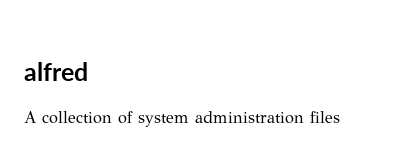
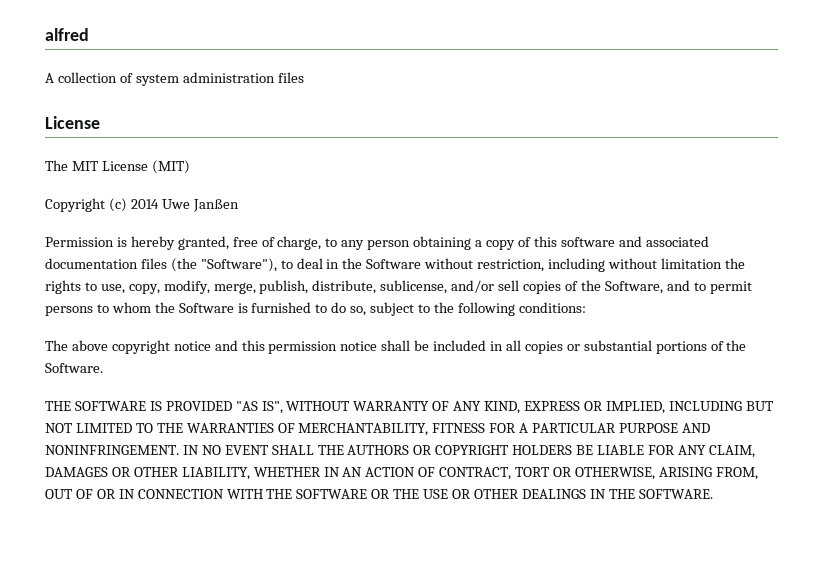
(340, 117) none -> [45,116,100,129] [45,160,190,174] [45,198,239,212] [45,236,709,250] [45,258,745,272] [45,280,752,294] [45,302,586,316] [45,340,747,354] [45,363,103,373] [45,401,774,414] [45,423,710,436] [45,445,755,458] [45,467,758,480] [45,489,713,499] // License // The MIT License (MIT) // Copyright (c) 2014 Uwe Janßen // Permission is hereby granted, free of charge, to any person obtaining a copy of this software and associated documentation files (the "Software"), to deal in the Software without restriction, including without limitation the rights to use, copy, modify, merge, publish, distribute, sublicense, and/or sell copies of the Software, and to permit persons to whom the Software is furnished to do so, subject to the following conditions: // The above copyright notice and this permission notice shall be included in all copies or substantial portions of the Software. // THE SOFTWARE IS PROVIDED "AS IS", WITHOUT WARRANTY OF ANY KIND, EXPRESS OR IMPLIED, INCLUDING BUT NOT LIMITED TO THE WARRANTIES OF MERCHANTABILITY, FITNESS FOR A PARTICULAR PURPOSE AND NONINFRINGEMENT. IN NO EVENT SHALL THE AUTHORS OR COPYRIGHT HOLDERS BE LIABLE FOR ANY CLAIM, DAMAGES OR OTHER LIABILITY, WHETHER IN AN ACTION OF CONTRACT, TORT OR OTHERWISE, ARISING FROM, OUT OF OR IN CONNECTION WITH THE SOFTWARE OR THE USE OR OTHER DEALINGS IN THE SOFTWARE.

